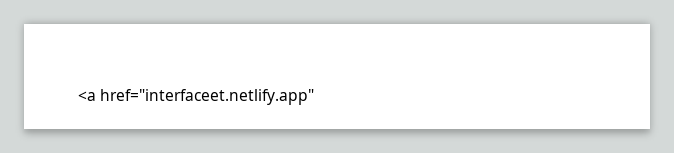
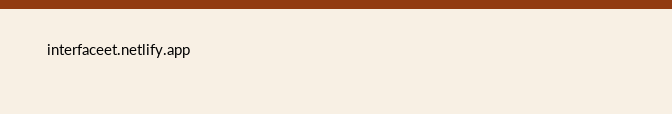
[78,89,315,105] <a href="interfaceet.netlify.app" -> [47,44,190,58] interfaceet.netlify.app

